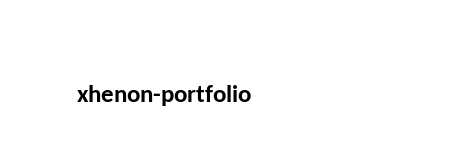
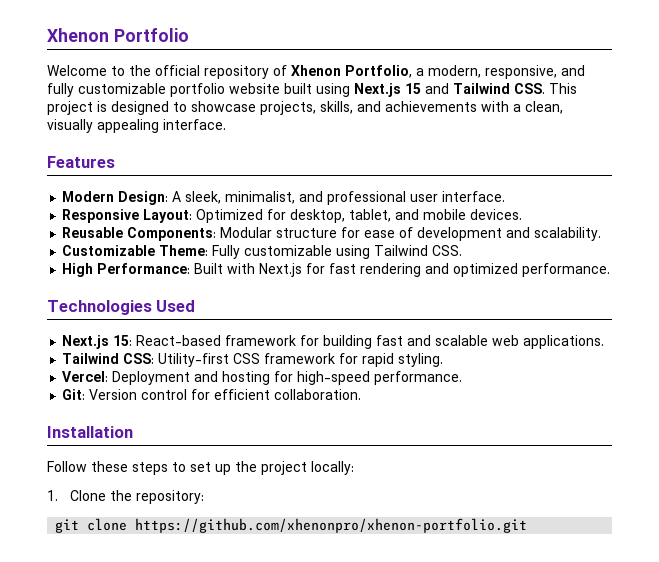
[77,85,251,106] xhenon-portfolio -> [47,28,189,42] [47,65,585,79] [47,83,577,97] [47,101,563,115] [47,119,226,133] [47,156,115,168] [62,191,506,205] [62,209,523,223] [62,227,602,241] [62,245,463,259] [62,263,611,277] [47,300,196,315] [62,335,605,349] [62,353,444,367] [62,371,463,385] [62,389,362,400] [47,426,133,438] [47,461,354,475] [47,490,204,504] [55,518,528,533] Xhenon Portfolio // Welcome to the official repository of Xhenon Portfolio, a modern, responsive, and fully customizable portfolio website built using Next.js 15 and Tailwind CSS. This project is designed to showcase projects, skills, and achievements with a clean, visually appealing interface. // Features // Modern Design: A sleek, minimalist, and professional user interface. // Responsive Layout: Optimized for desktop, tablet, and mobile devices. // Reusable Components: Modular structure for ease of development and scalability. // Customizable Theme: Fully customizable using Tailwind CSS. // High Performance: Built with Next.js for fast rendering and optimized performance. // Technologies Used // Next.js 15: React-based framework for building fast and scalable web applications. // Tailwind CSS: Utility-first CSS framework for rapid styling. // Vercel: Deployment and hosting for high-speed performance. // Git: Version control for efficient collaboration. // Installation // Follow these steps to set up the project locally: // 1. Clone the repository: // git clone https://github.com/xhenonpro/xhenon-portfolio.git

